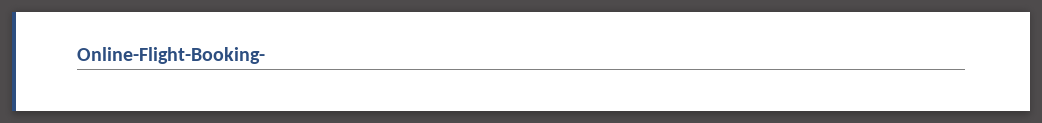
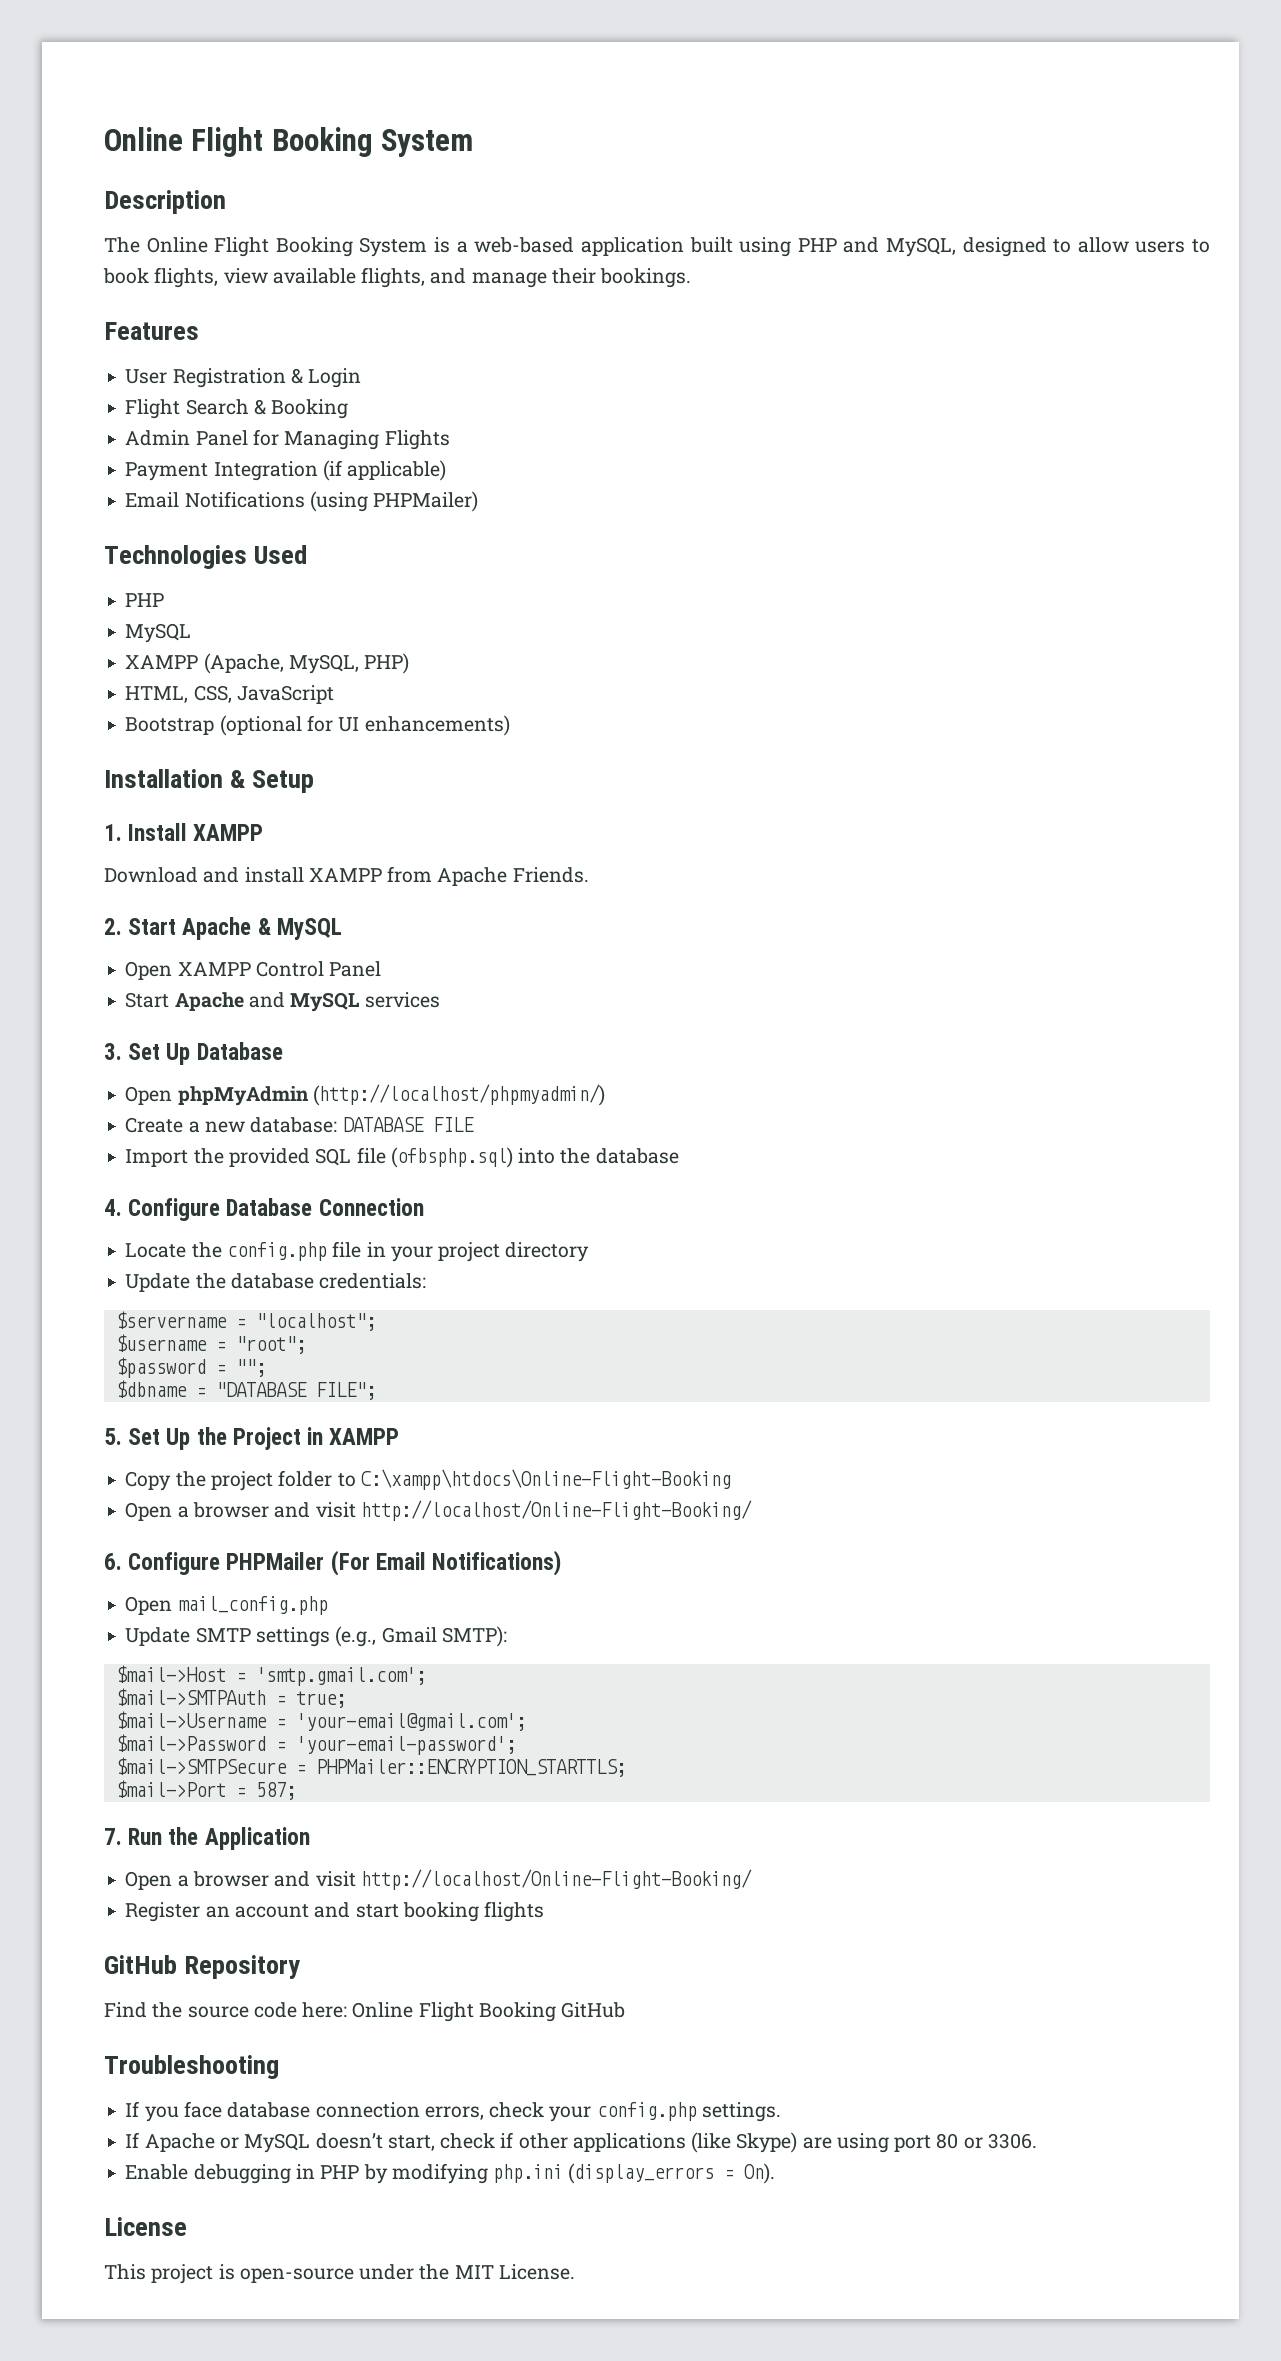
[77,47,265,64] Online-Flight-Booking- -> [104,127,474,157] [104,190,226,214] [104,237,1210,257] [103,267,692,288] [104,322,199,340] [125,368,362,388] [125,399,349,419] [125,429,450,450] [125,460,447,481] [125,491,479,512] [104,545,308,569] [125,593,165,607] [125,623,192,643] [125,653,410,674] [125,685,334,704] [125,715,510,736] [104,769,315,793] [104,823,264,841] [104,866,589,886] [104,917,342,940] [125,961,382,980] [125,992,440,1012] [104,1042,283,1065] [125,1084,605,1106] [125,1117,474,1133] [125,1147,679,1168] [104,1198,424,1221] [125,1241,590,1262] [125,1273,427,1292] [115,1311,376,1331] [115,1334,306,1354] [115,1357,266,1378] [115,1380,376,1400] [104,1427,400,1450] [125,1469,731,1491] [125,1500,752,1521] [104,1550,562,1576] [125,1596,328,1615] [125,1626,507,1647] [115,1665,426,1686] [115,1688,346,1708] [115,1711,526,1731] [115,1734,516,1755] [115,1757,626,1777] [115,1780,296,1800] [104,1827,310,1850] [125,1869,752,1890] [125,1901,545,1922] [104,1955,301,1979] [104,2002,626,2022] [104,2055,279,2079] [125,2101,781,2122] [125,2132,1037,2153] [125,2163,776,2184] [104,2217,187,2236] [104,2264,575,2284] Online Flight Booking System // Description // The Online Flight Booking System is a web-based application built using PHP and MySQL, designed to allow users to book flights, view available flights, and manage their bookings. // Features // User Registration & Login // Flight Search & Booking // Admin Panel for Managing Flights // Payment Integration (if applicable) // Email Notifications (using PHPMailer) // Technologies Used // PHP // MySQL // XAMPP (Apache, MySQL, PHP) // HTML, CSS, JavaScript // Bootstrap (optional for UI enhancements) // Installation & Setup // 1. Install XAMPP // Download and install XAMPP from Apache Friends. // 2. Start Apache & MySQL // Open XAMPP Control Panel // Start Apache and MySQL services // 3. Set Up Database // Open phpMyAdmin (http://localhost/phpmyadmin/) // Create a new database: DATABASE FILE // Import the provided SQL file (ofbsphp.sql) into the database // 4. Configure Database Connection // Locate the config.php file in your project directory // Update the database credentials: // $servername = "localhost"; // $username = "root"; // $password = ""; // $dbname = "DATABASE FILE"; // 5. Set Up the Project in XAMPP // Copy the project folder to C:\xampp\htdocs\Online-Flight-Booking // Open a browser and visit http://localhost/Online-Flight-Booking/ // 6. Configure PHPMailer (For Email Notifications) // Open mail_config.php // Update SMTP settings (e.g., Gmail SMTP): // $mail->Host = 'smtp.gmail.com'; // $mail->SMTPAuth = true; // $mail->Username = 'your-email@gmail.com'; // $mail->Password = 'your-email-password'; // $mail->SMTPSecure = PHPMailer::ENCRYPTION_STARTTLS; // $mail->Port = 587; // 7. Run the Application // Open a browser and visit http://localhost/Online-Flight-Booking/ // Register an account and start booking flights // GitHub Repository // Find the source code here: Online Flight Booking GitHub // Troubleshooting // If you face database connection errors, check your config.php settings. // If Apache or MySQL doesn’t start, check if other applications (like Skype) are using port 80 or 3306. // Enable debugging in PHP by modifying php.ini (display_errors = On). // License // This project is open-source under the MIT License.

